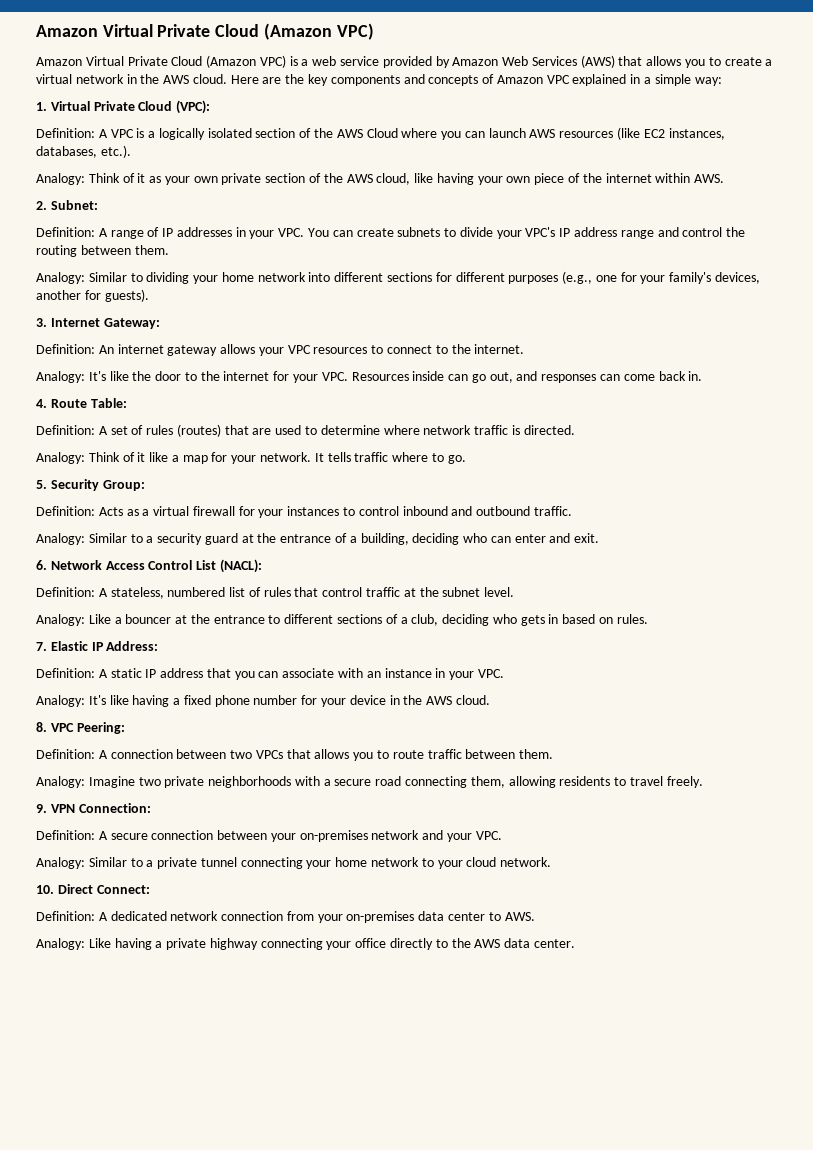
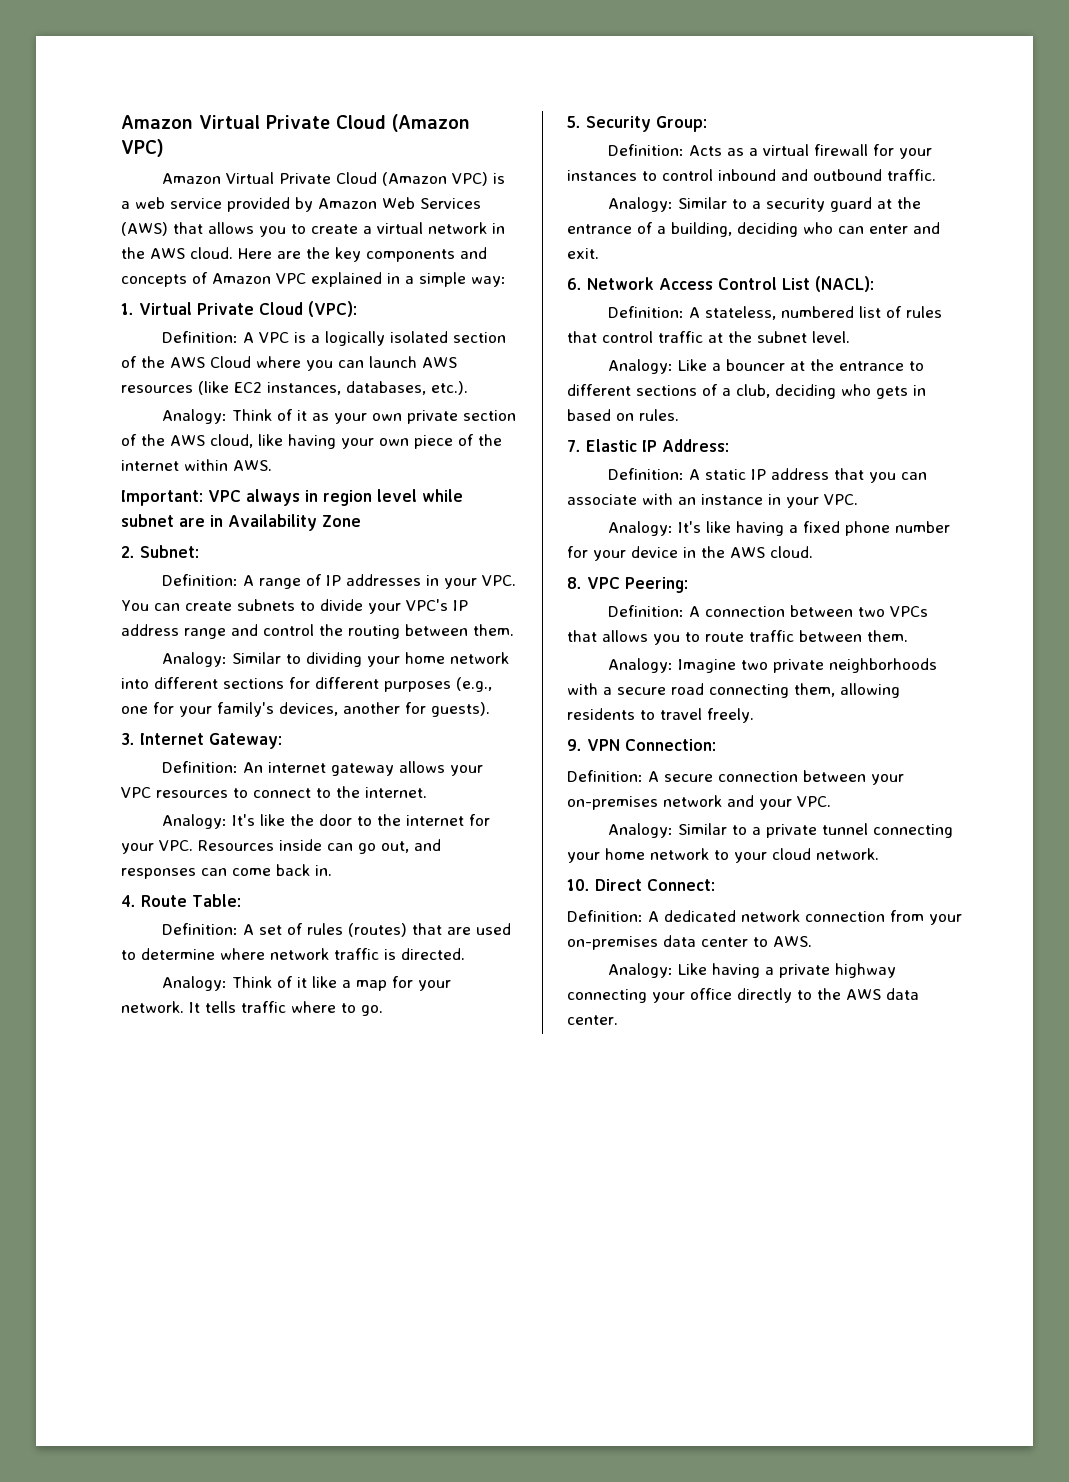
(725, 178) none -> [121,489,463,506] [121,514,361,531] // Important: VPC always in region level while subnet are in Availability Zone

